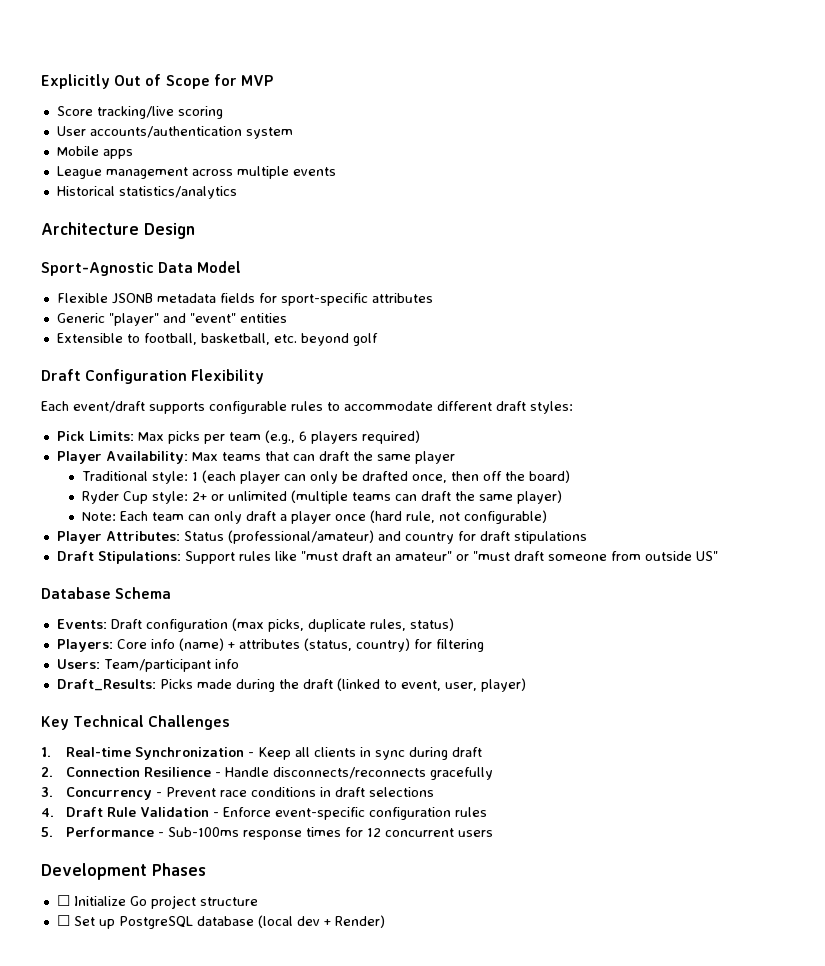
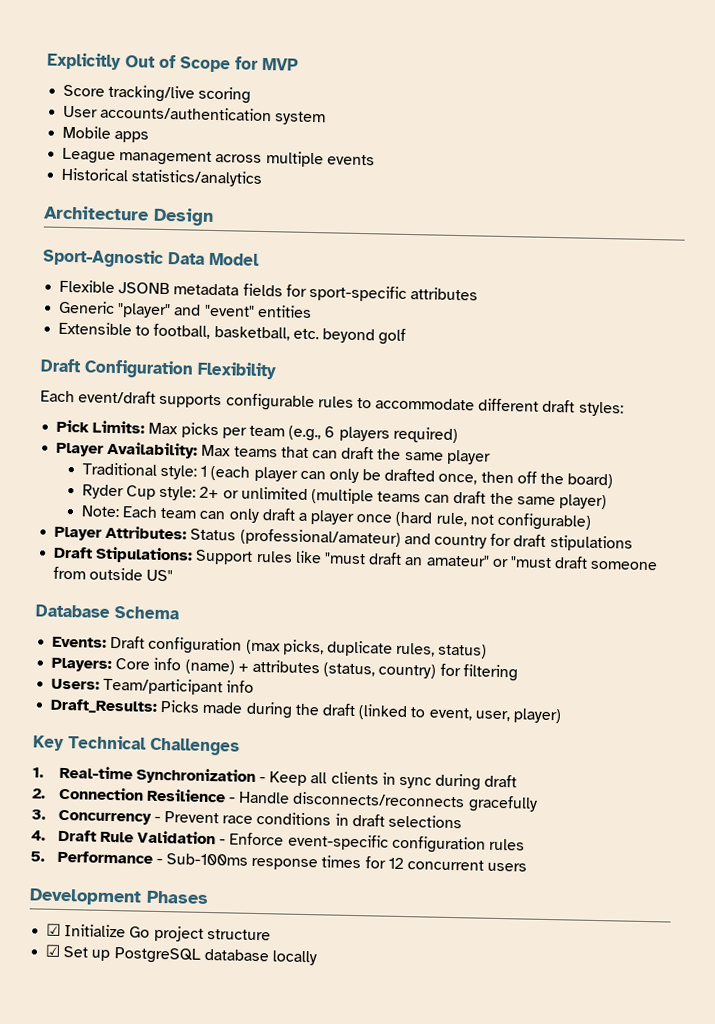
[56,895,70,906] ☐ -> [46,923,62,936] ☑
[56,915,70,926] ☐ -> [45,944,62,957] ☑
[257,915,385,928] (local dev + Render) -> [271,950,317,966] locally

